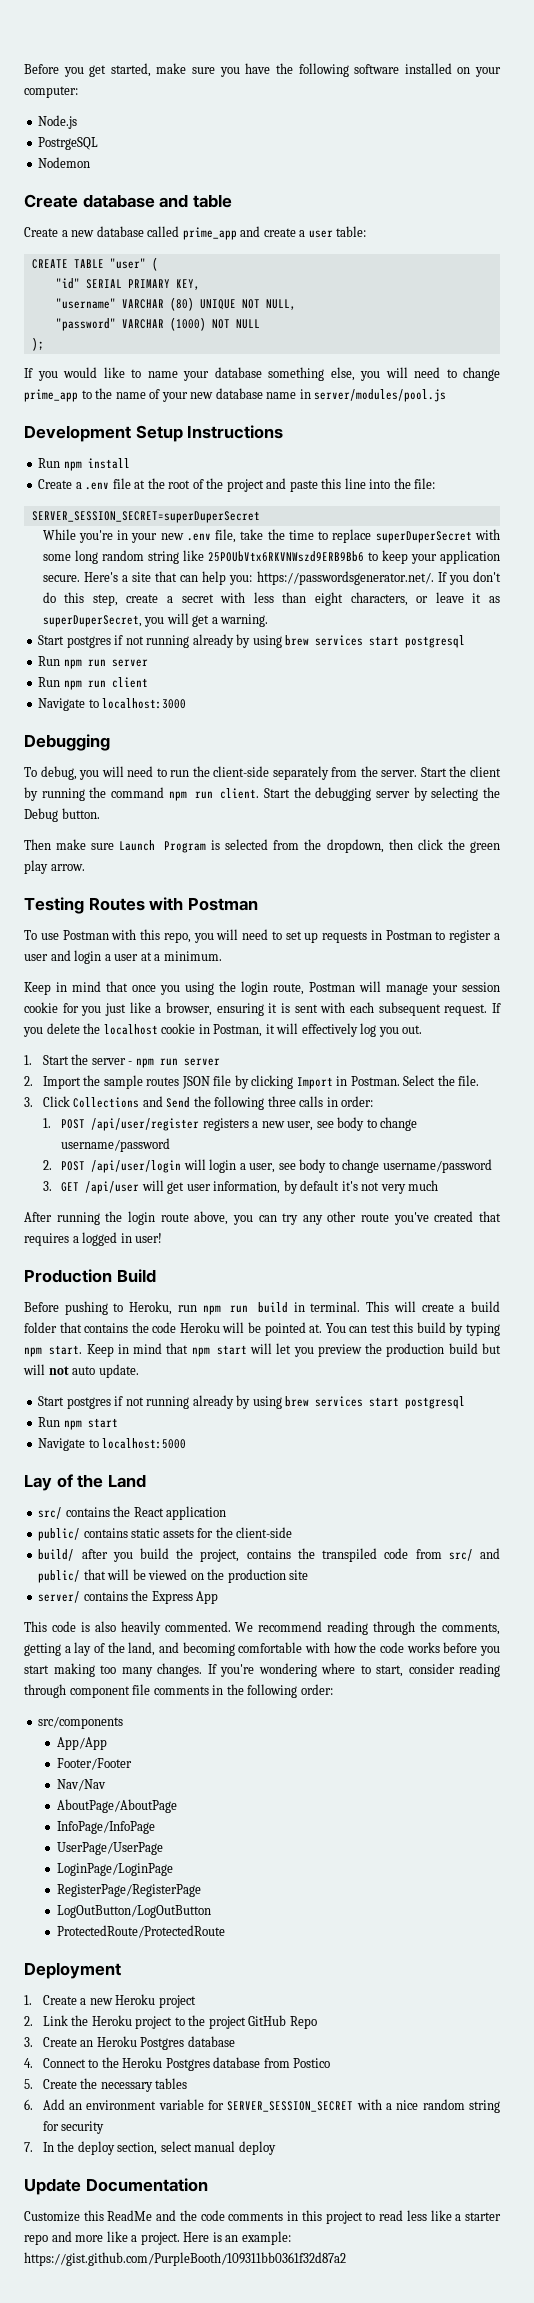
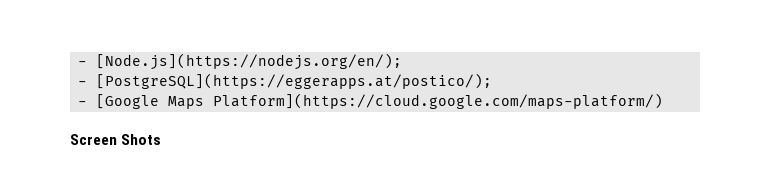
[24,63,502,77] [24,86,78,98] [38,115,78,129] [38,137,99,150] [38,157,91,168] [24,194,232,208] [24,226,367,240] [31,257,158,271] [55,278,200,290] [55,297,296,311] [55,317,260,331] [31,337,44,351] [24,367,500,381] [24,388,447,402] [24,425,284,442] [38,458,130,471] [38,478,436,492] [31,511,260,523] [42,529,500,543] [42,550,500,564] [42,571,501,585] [42,592,500,606] [42,613,269,627] [38,634,466,648] [38,656,148,669] [38,677,148,690] [38,698,187,711] [24,734,110,751] [24,766,502,780] [24,787,501,801] [24,808,100,822] [24,839,500,853] [24,860,85,874] [24,897,258,914] [24,929,500,943] [24,950,222,964] [24,981,500,995] [24,1002,502,1016] [23,1023,423,1037] [24,1054,220,1068] [24,1075,480,1089] [24,1096,374,1110] [42,1117,418,1131] [61,1138,171,1152] [42,1159,492,1173] [42,1180,439,1194] [24,1211,502,1225] [24,1232,163,1246] [24,1269,156,1283] [24,1301,500,1315] [24,1322,500,1336] [24,1343,501,1357] [23,1364,139,1378] [38,1395,466,1409] [38,1417,118,1430] [38,1438,187,1451] [24,1474,146,1491] [38,1506,227,1520] [38,1527,293,1541] [38,1548,501,1562] [38,1569,309,1583] [38,1590,219,1604] [24,1621,501,1635] [24,1642,501,1656] [24,1663,500,1677] [24,1684,333,1698] [38,1716,124,1729] [56,1737,107,1750] [56,1758,132,1770] [56,1779,106,1791] [56,1799,177,1813] [56,1821,155,1834] [56,1842,163,1855] [56,1863,173,1876] [56,1884,201,1897] [56,1905,211,1918] [56,1925,225,1938] [24,1962,121,1979] [24,1994,196,2008] [24,2015,317,2029] [24,2036,235,2050] [24,2057,331,2071] [24,2078,188,2092] [24,2099,500,2113] [42,2121,105,2134] [24,2141,276,2155] [24,2178,208,2195] [24,2210,502,2224] [24,2231,291,2245] [24,2252,346,2266] Before you get started, make sure you have the following software installed on your computer: // Node.js // PostrgeSQL // Nodemon // Create database and table // Create a new database called prime_app and create a user table: // CREATE TABLE "user" ( // "id" SERIAL PRIMARY KEY, // "username" VARCHAR (80) UNIQUE NOT NULL, // "password" VARCHAR (1000) NOT NULL // ); // If you would like to name your database something else, you will need to change prime_app to the name of your new database name in server/modules/pool.js // Development Setup Instructions // Run npm install // Create a .env file at the root of the project and paste this line into the file: // SERVER_SESSION_SECRET=superDuperSecret // While you're in your new .env file, take the time to replace superDuperSecret with some long random string like 25POUbVtx6RKVNWszd9ERB9Bb6 to keep your application secure. Here's a site that can help you: https://passwordsgenerator.net/. If you don't do this step, create a secret with less than eight characters, or leave it as superDuperSecret, you will get a warning. // Start postgres if not running already by using brew services start postgresql // Run npm run server // Run npm run client // Navigate to localhost:3000 // Debugging // To debug, you will need to run the client-side separately from the server. Start the client by running the command npm run client. Start the debugging server by selecting the Debug button. // Then make sure Launch Program is selected from the dropdown, then click the green play arrow. // Testing Routes with Postman // To use Postman with this repo, you will need to set up requests in Postman to register a user and login a user at a minimum. // Keep in mind that once you using the login route, Postman will manage your session cookie for you just like a browser, ensuring it is sent with each subsequent request. If you delete the localhost cookie in Postman, it will effectively log you out. // 1. Start the server - npm run server // 2. Import the sample routes JSON file by clicking Import in Postman. Select the file. // 3. Click Collections and Send the following three calls in order: // 1. POST /api/user/register registers a new user, see body to change username/password // 2. POST /api/user/login will login a user, see body to change username/password // 3. GET /api/user will get user information, by default it's not very much // After running the login route above, you can try any other route you've created that requires a logged in user! // Production Build // Before pushing to Heroku, run npm run build in terminal. This will create a build folder that contains the code Heroku will be pointed at. You can test this build by typing npm start. Keep in mind that npm start will let you preview the production build but will not auto update. // Start postgres if not running already by using brew services start postgresql // Run npm start // Navigate to localhost:5000 // Lay of the Land // src/ contains the React application // public/ contains static assets for the client-side // build/ after you build the project, contains the transpiled code from src/ and public/ that will be viewed on the production site // server/ contains the Express App // This code is also heavily commented. We recommend reading through the comments, getting a lay of the land, and becoming comfortable with how the code works before you start making too many changes. If you're wondering where to start, consider reading through component file comments in the following order: // src/components // App/App // Footer/Footer // Nav/Nav // AboutPage/AboutPage // InfoPage/InfoPage // UserPage/UserPage // LoginPage/LoginPage // RegisterPage/RegisterPage // LogOutButton/LogOutButton // ProtectedRoute/ProtectedRoute // Deployment // 1. Create a new Heroku project // 2. Link the Heroku project to the project GitHub Repo // 3. Create an Heroku Postgres database // 4. Connect to the Heroku Postgres database from Postico // 5. Create the necessary tables // 6. Add an environment variable for SERVER_SESSION_SECRET with a nice random string for security // 7. In the deploy section, select manual deploy // Update Documentation // Customize this ReadMe and the code comments in this project to read less like a starter repo and more like a project. Here is an example: https://gist.github.com/PurpleBooth/109311bb0361f32d87a2 -> [78,53,403,70] [78,73,493,89] [78,93,664,109] [70,134,162,145] - [Node.js](https://nodejs.org/en/); // - [PostgreSQL](https://eggerapps.at/postico/); // - [Google Maps Platform](https://cloud.google.com/maps-platform/) // Screen Shots

